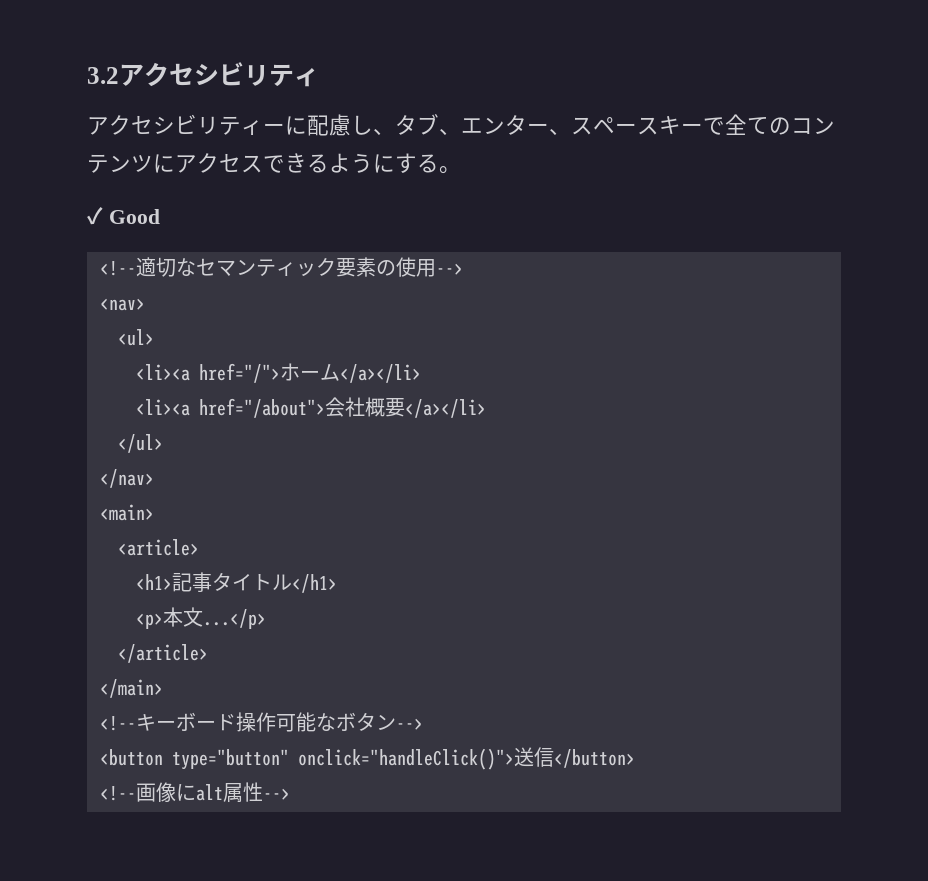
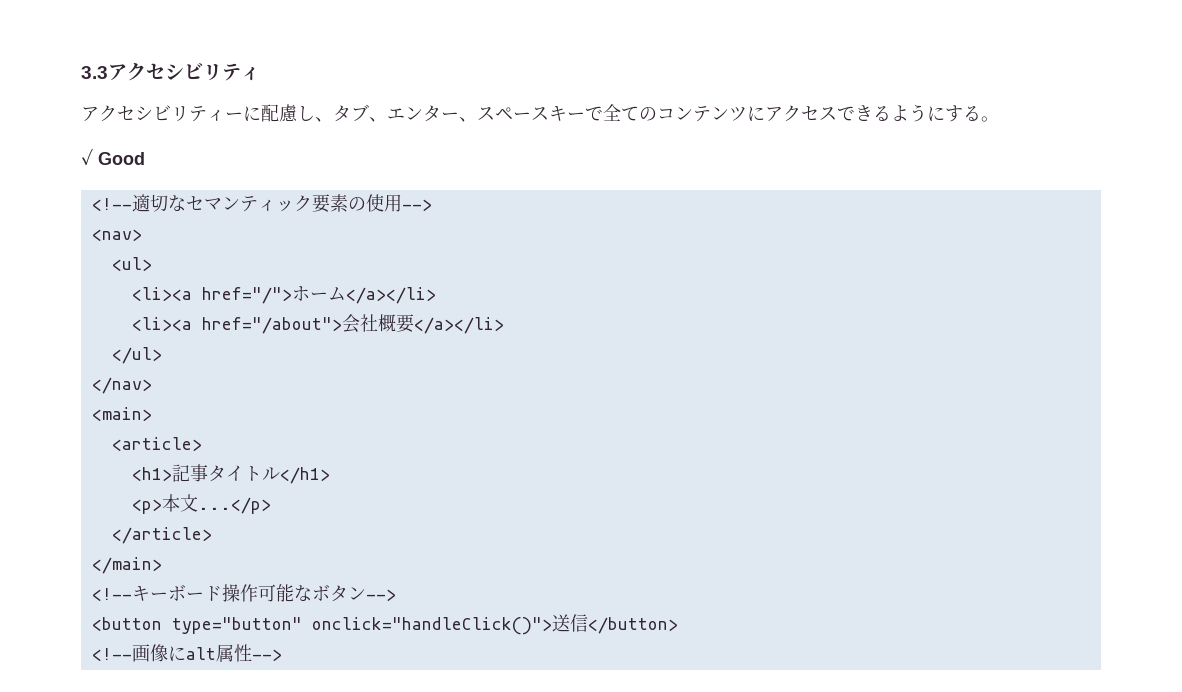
[87,67,119,84] 3.2 -> [81,66,108,79] 3.3

